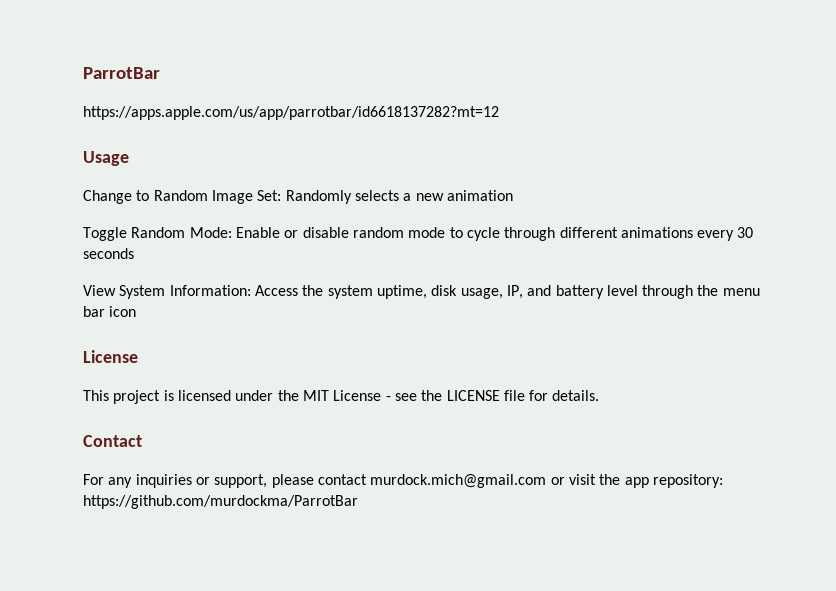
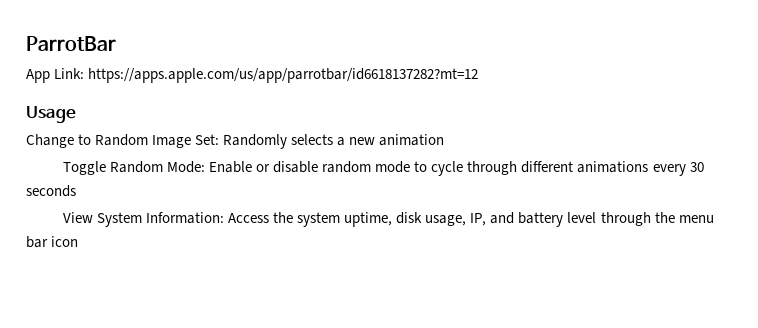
(160, 73) none -> [26,68,85,83] App Link:
[83,350,138,363] [83,390,600,404] [83,435,142,447] [83,474,723,488] [83,495,358,509] // License // This project is licensed under the MIT License - see the LICENSE file for details. // Contact // For any inquiries or support, please contact murdock.mich@gmail.com or visit the app repository: https://github.com/murdockma/ParrotBar -> (79, 241) none

